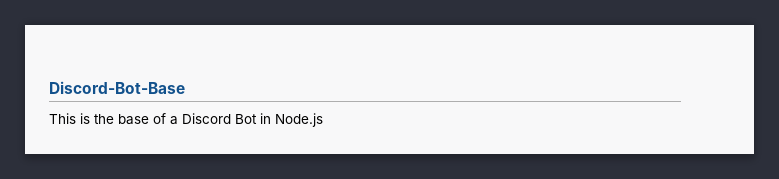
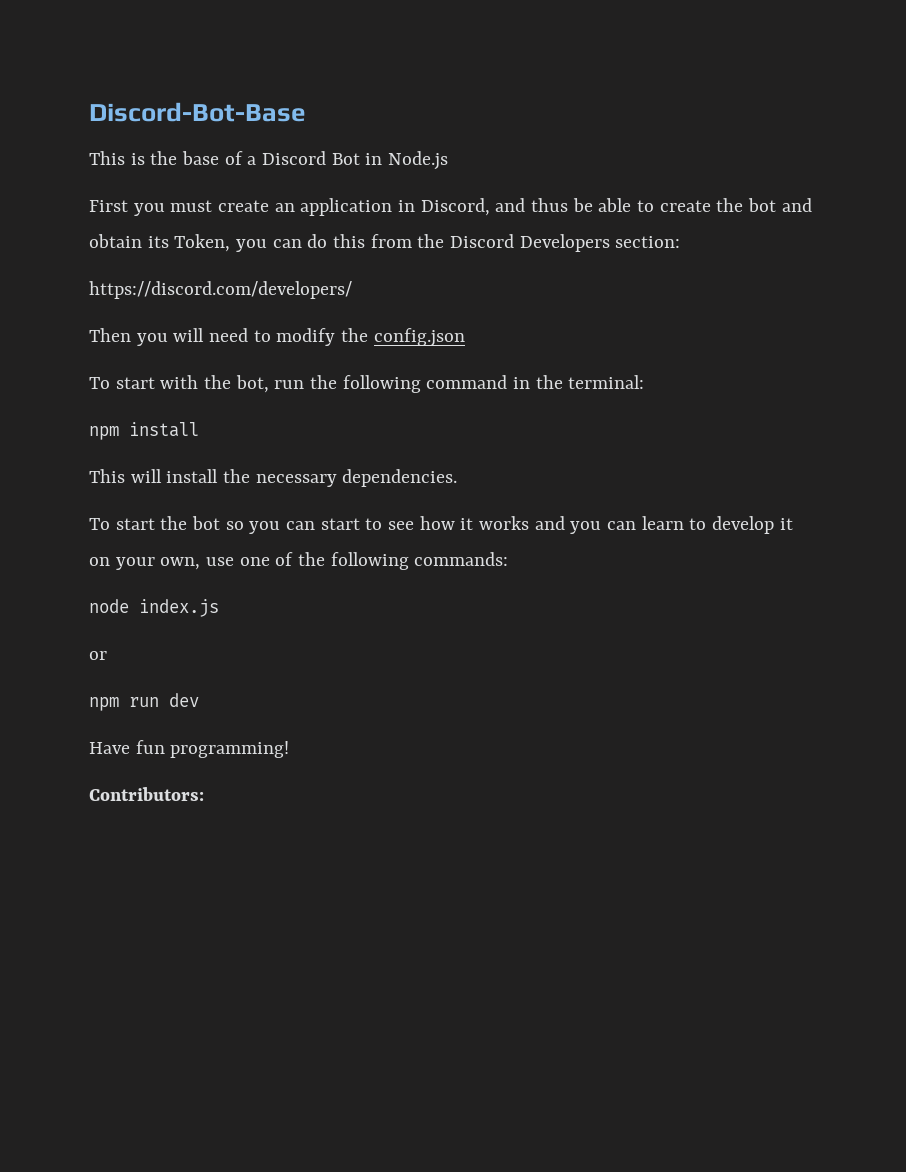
(323, 120) none -> [89,198,812,216] [89,234,681,252] [89,281,352,299] [89,328,465,347] [89,375,645,393] [89,422,199,440] [89,469,458,487] [89,516,793,534] [89,552,509,570] [89,599,219,617] [89,651,107,660] [89,693,199,711] [89,740,290,758] [89,787,204,801] // First you must create an application in Discord, and thus be able to create the bot and obtain its Token, you can do this from the Discord Developers section: // https://discord.com/developers/ // Then you will need to modify the config.json // To start with the bot, run the following command in the terminal: // npm install // This will install the necessary dependencies. // To start the bot so you can start to see how it works and you can learn to develop it on your own, use one of the following commands: // node index.js // or // npm run dev // Have fun programming! // Contributors:

